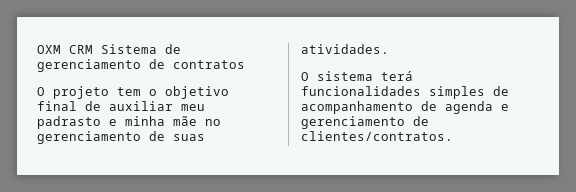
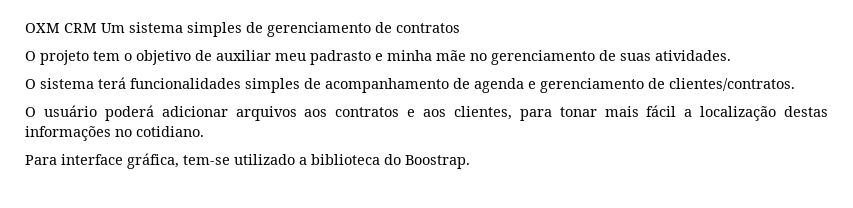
[101,44,157,54] Sistema -> [101,22,242,37] Um sistema simples
[37,101,77,111] final -> (191, 57) none
(453, 136) none -> [25,105,828,121] [25,126,204,141] [25,153,470,169] // O usuário poderá adicionar arquivos aos contratos e aos clientes, para tonar mais fácil a localização destas informações no cotidiano. // Para interface gráfica, tem-se utilizado a biblioteca do Boostrap.

